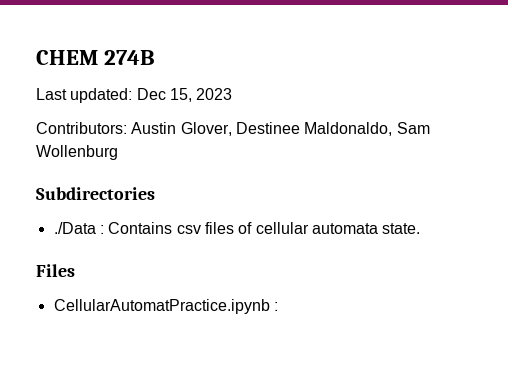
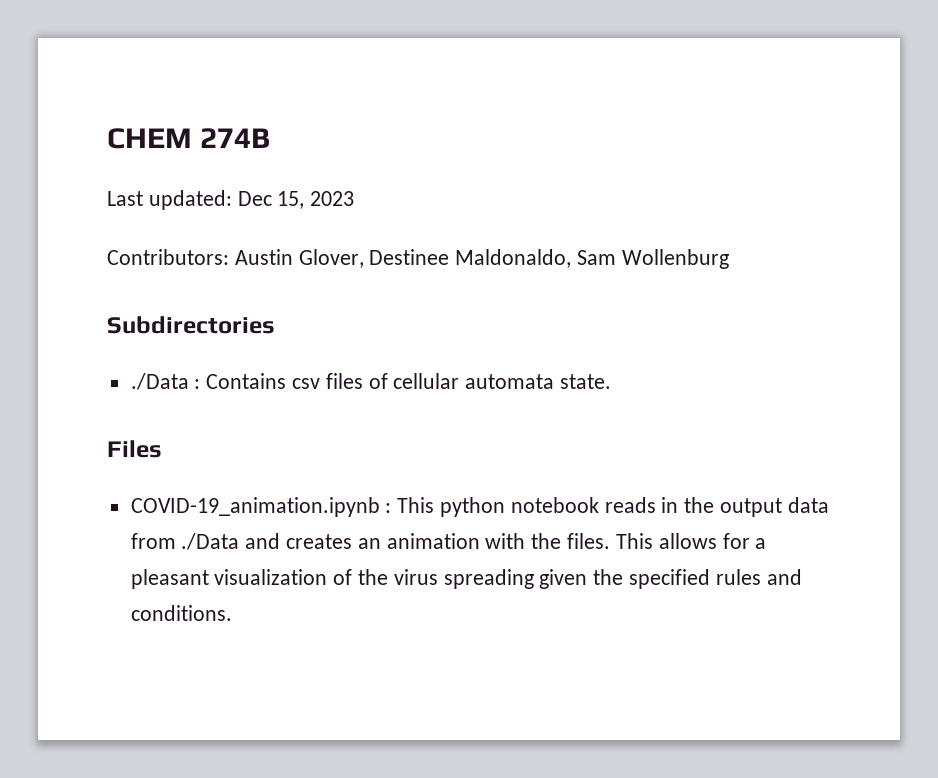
[53,299,278,314] CellularAutomatPractice.ipynb : -> [130,497,829,517] [130,533,767,550] [130,569,802,589] [130,605,232,621] COVID-19_animation.ipynb : This python notebook reads in the output data from ./Data and creates an animation with the files. This allows for a pleasant visualization of the virus spreading given the specified rules and conditions.

